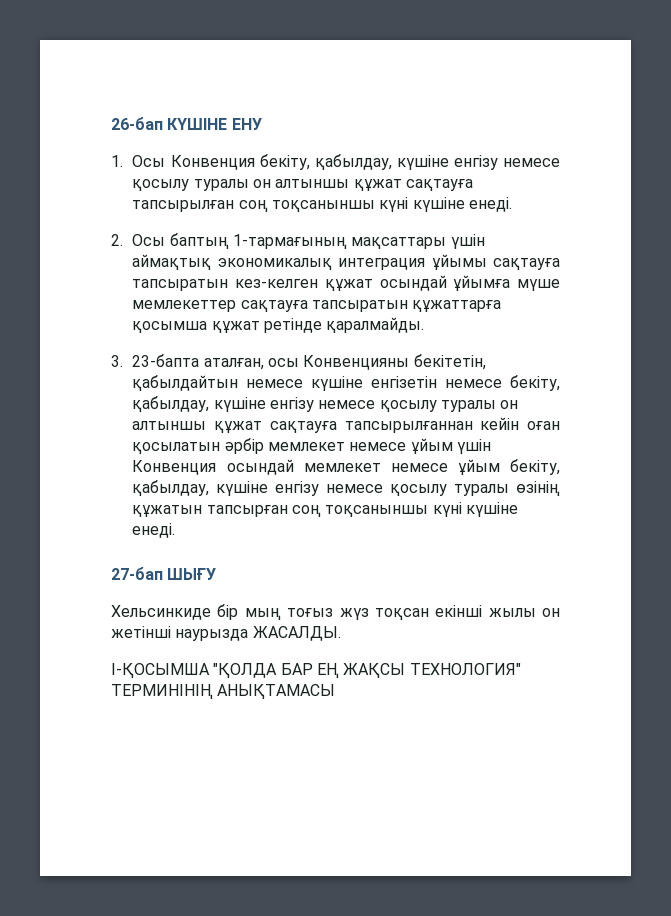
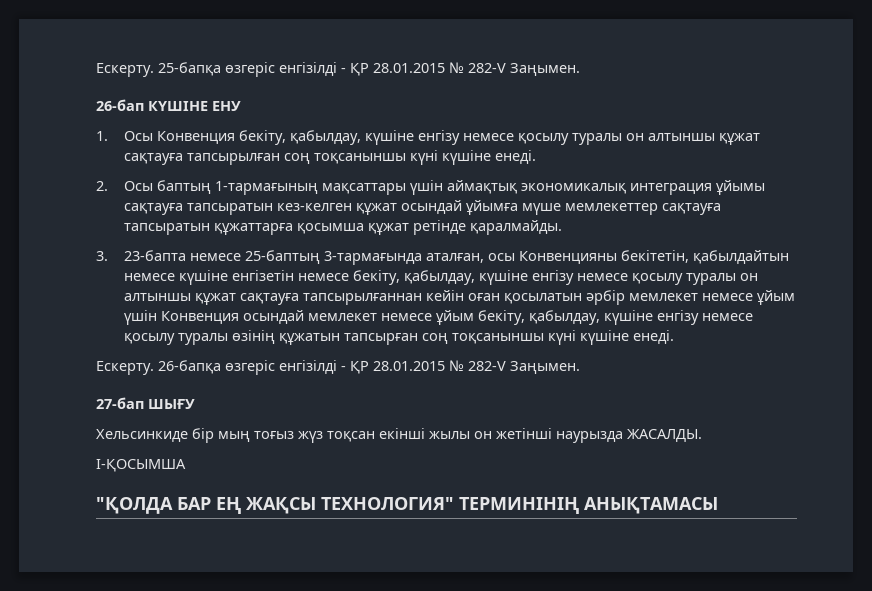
(111, 123) none -> [96,62,580,77] Ескерту. 25-бапқа өзгеріс енгізілді - ҚР 28.01.2015 № 282-V Заңымен. //
(200, 360) none -> [190,250,423,265] немесе 25-баптың 3-тармағында
(176, 530) none -> [96,360,580,375] // Ескерту. 26-бапқа өзгеріс енгізілді - ҚР 28.01.2015 № 282-V Заңымен.
(210, 670) none -> (186, 465) //

